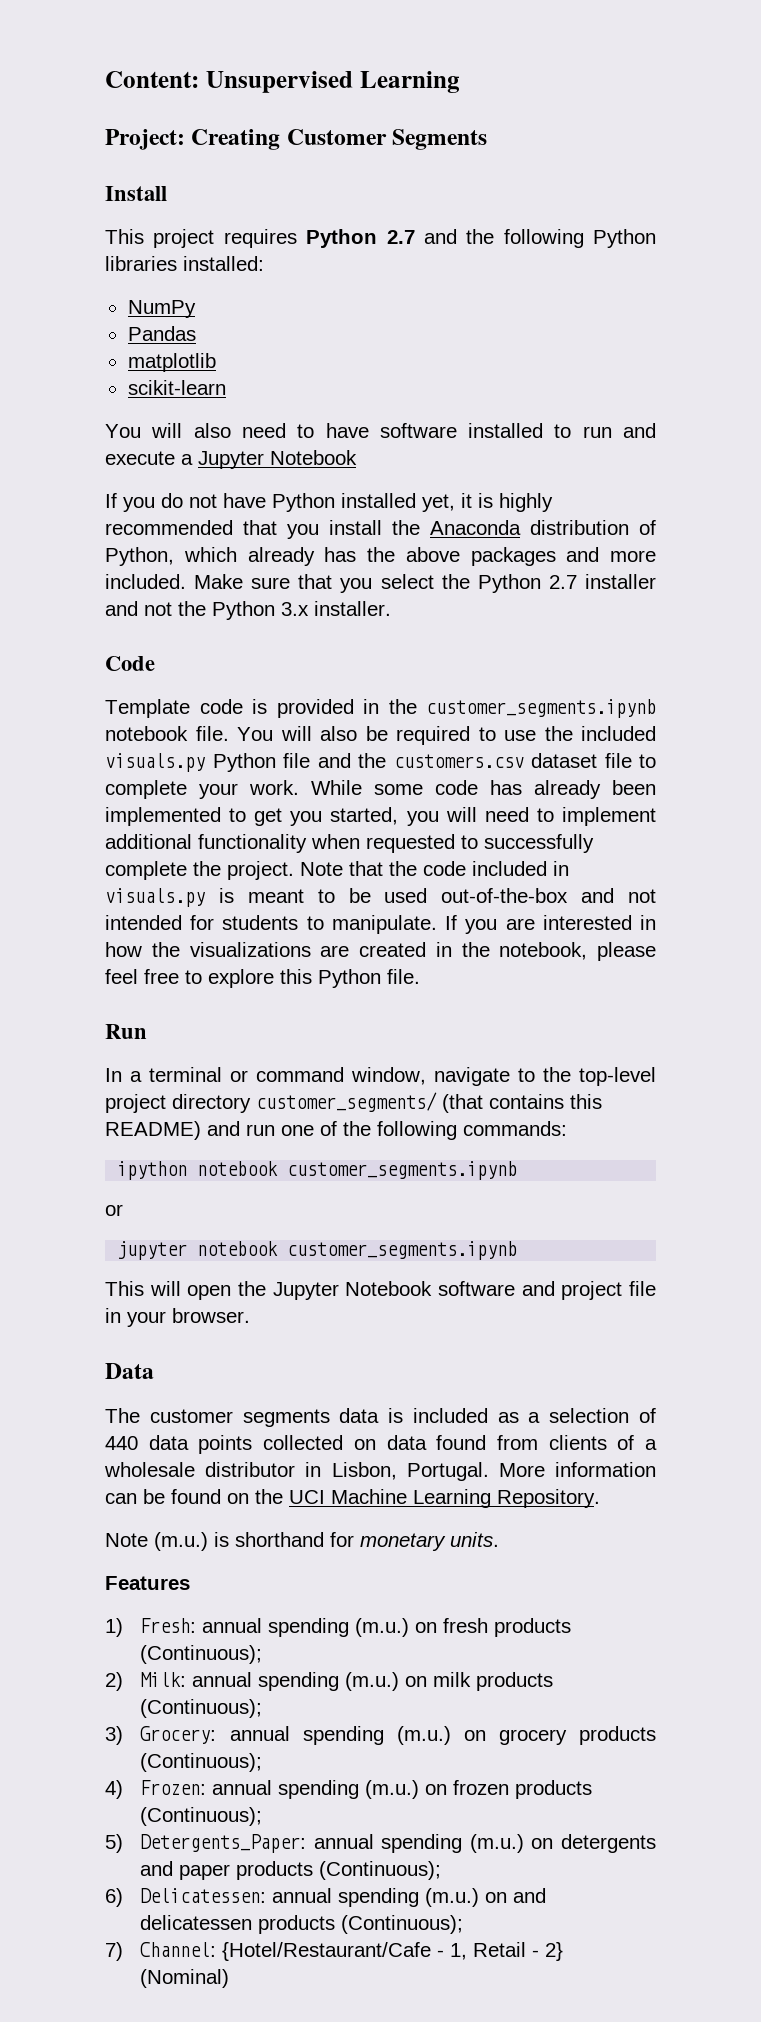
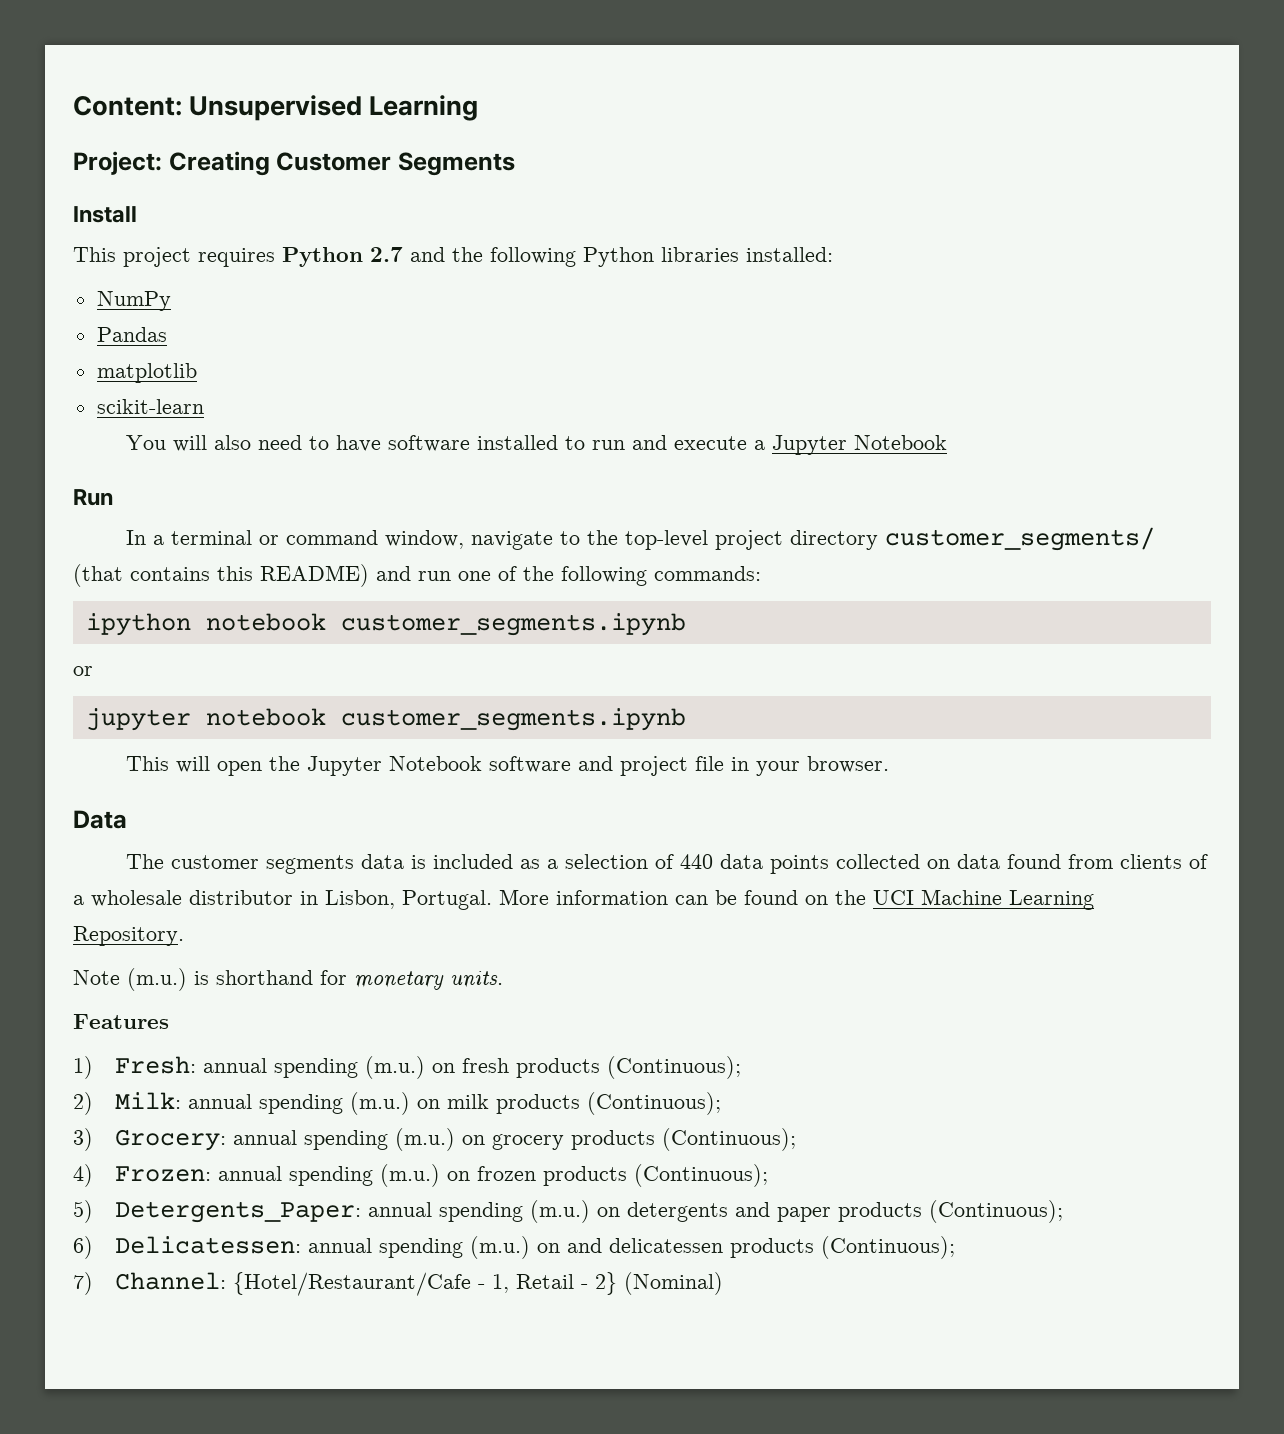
[105,493,553,512] [105,520,656,539] [105,547,656,566] [105,574,656,593] [105,601,391,620] [105,656,155,671] [105,699,656,718] [105,726,656,745] [105,753,656,772] [105,780,656,799] [105,807,656,826] [105,834,594,853] [105,861,569,880] [105,888,656,907] [105,915,656,934] [105,942,656,961] [105,969,420,988] // If you do not have Python installed yet, it is highly recommended that you install the Anaconda distribution of Python, which already has the above packages and more included. Make sure that you select the Python 2.7 installer and not the Python 3.x installer. // Code // Template code is provided in the customer_segments.ipynb notebook file. You will also be required to use the included visuals.py Python file and the customers.csv dataset file to complete your work. While some code has already been implemented to get you started, you will need to implement additional functionality when requested to successfully complete the project. Note that the code included in visuals.py is meant to be used out-of-the-box and not intended for students to manipulate. If you are interested in how the visualizations are created in the notebook, please feel free to explore this Python file. -> (948, 442) none

